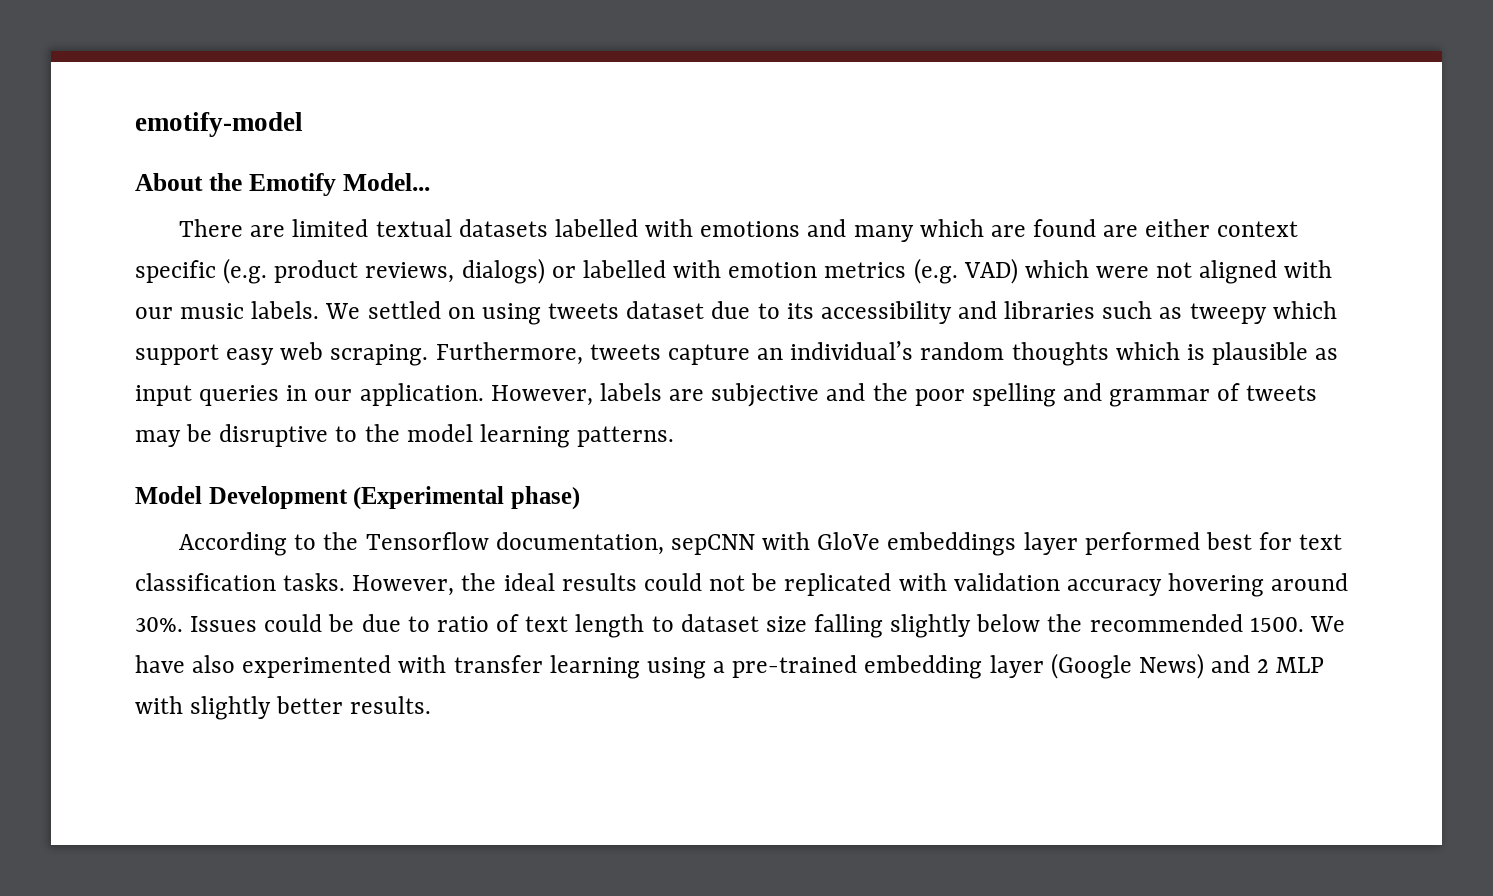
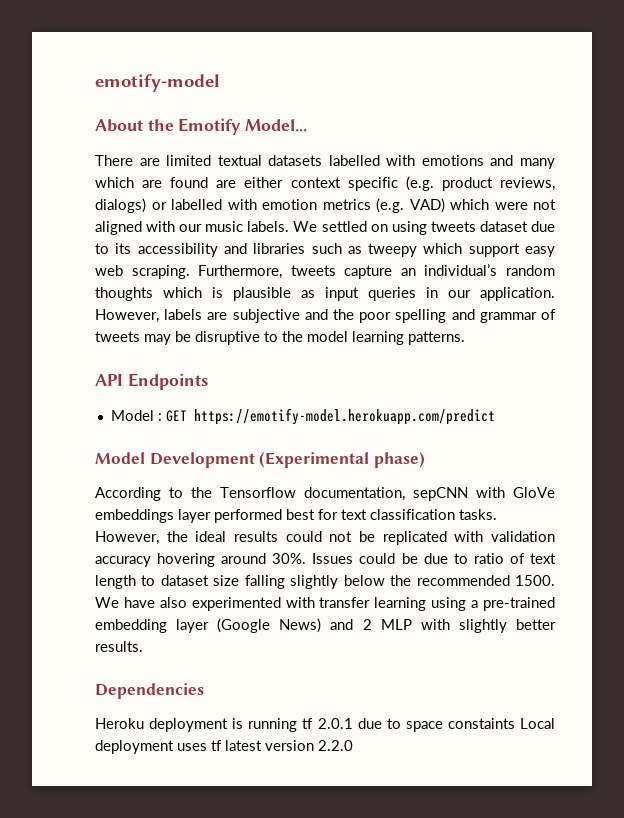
(675, 436) none -> [95,373,208,390] [110,408,495,425] // API Endpoints // Model : GET https://emotify-model.herokuapp.com/predict
(432, 705) none -> [95,683,204,699] [95,718,556,732] [95,740,353,754] // Dependencies // Heroku deployment is running tf 2.0.1 due to space constaints Local deployment uses tf latest version 2.2.0

